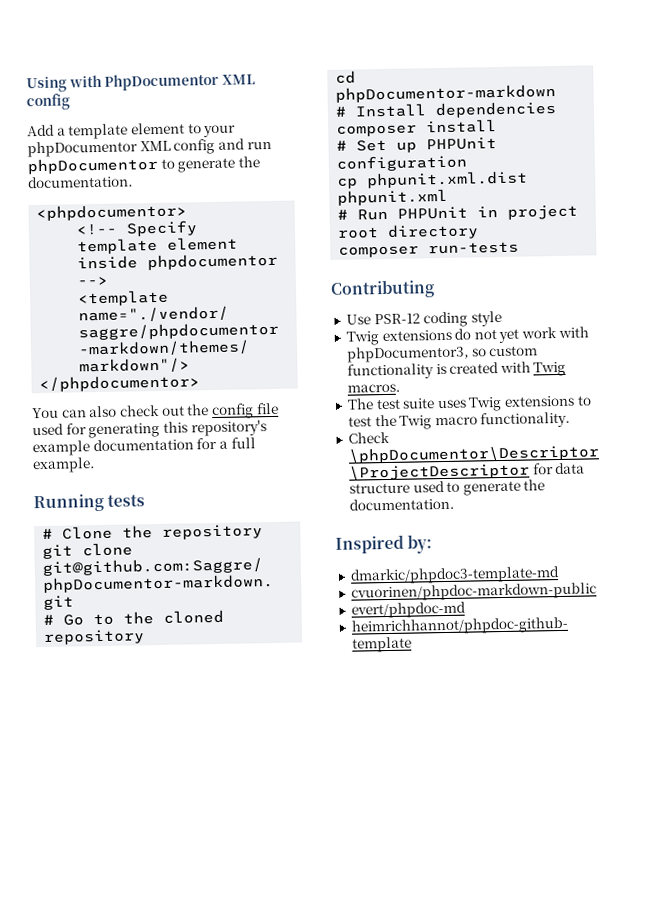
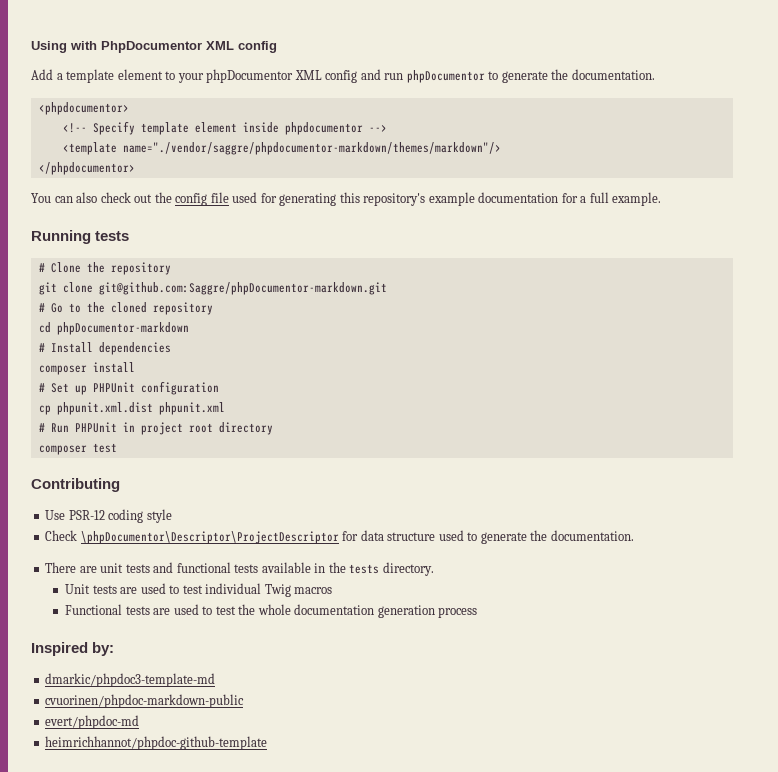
[428,241,520,255] run-tests -> [92,443,117,453] test
[345,326,589,346] [346,345,539,363] [346,361,567,380] [346,383,400,393] [346,395,592,412] [347,411,571,430] // Twig extensions do not yet work with phpDocumentor3, so custom functionality is created with Twig macros. // The test suite uses Twig extensions to test the Twig macro functionality. -> (172, 516) none
(454, 504) none -> [45,562,434,576] [65,583,333,597] [65,604,478,618] // There are unit tests and functional tests available in the tests directory. // Unit tests are used to test individual Twig macros // Functional tests are used to test the whole documentation generation process

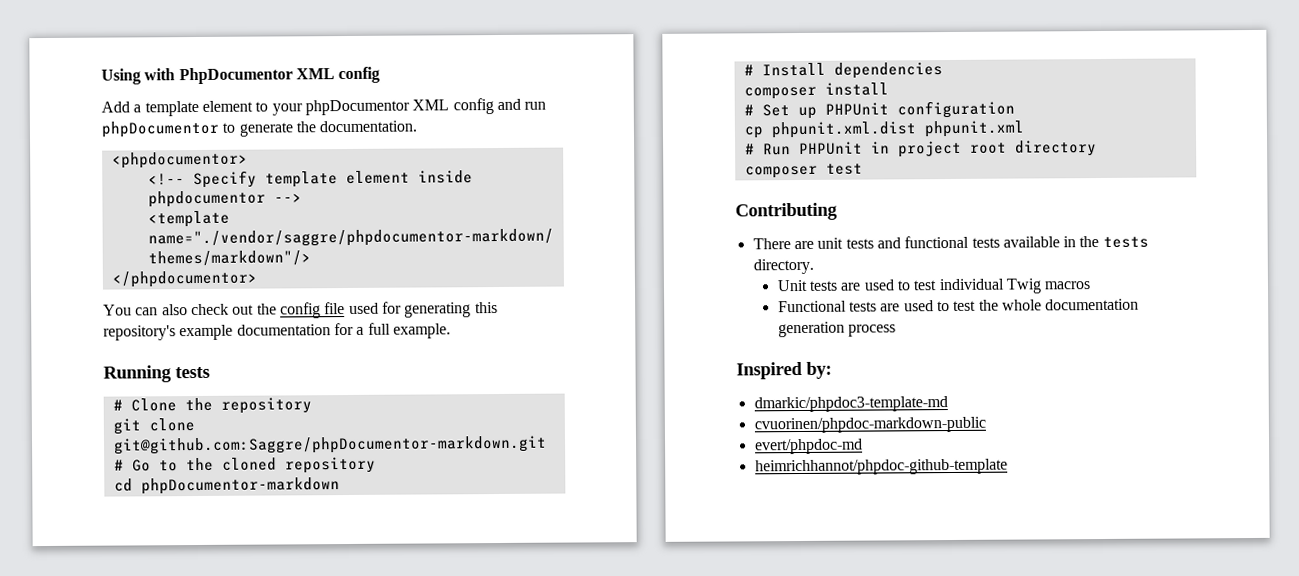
[45,509,172,523] [45,530,634,544] // Use PSR-12 coding style // Check \phpDocumentor\Descriptor\ProjectDescriptor for data structure used to generate the documentation. -> (838, 211) none

